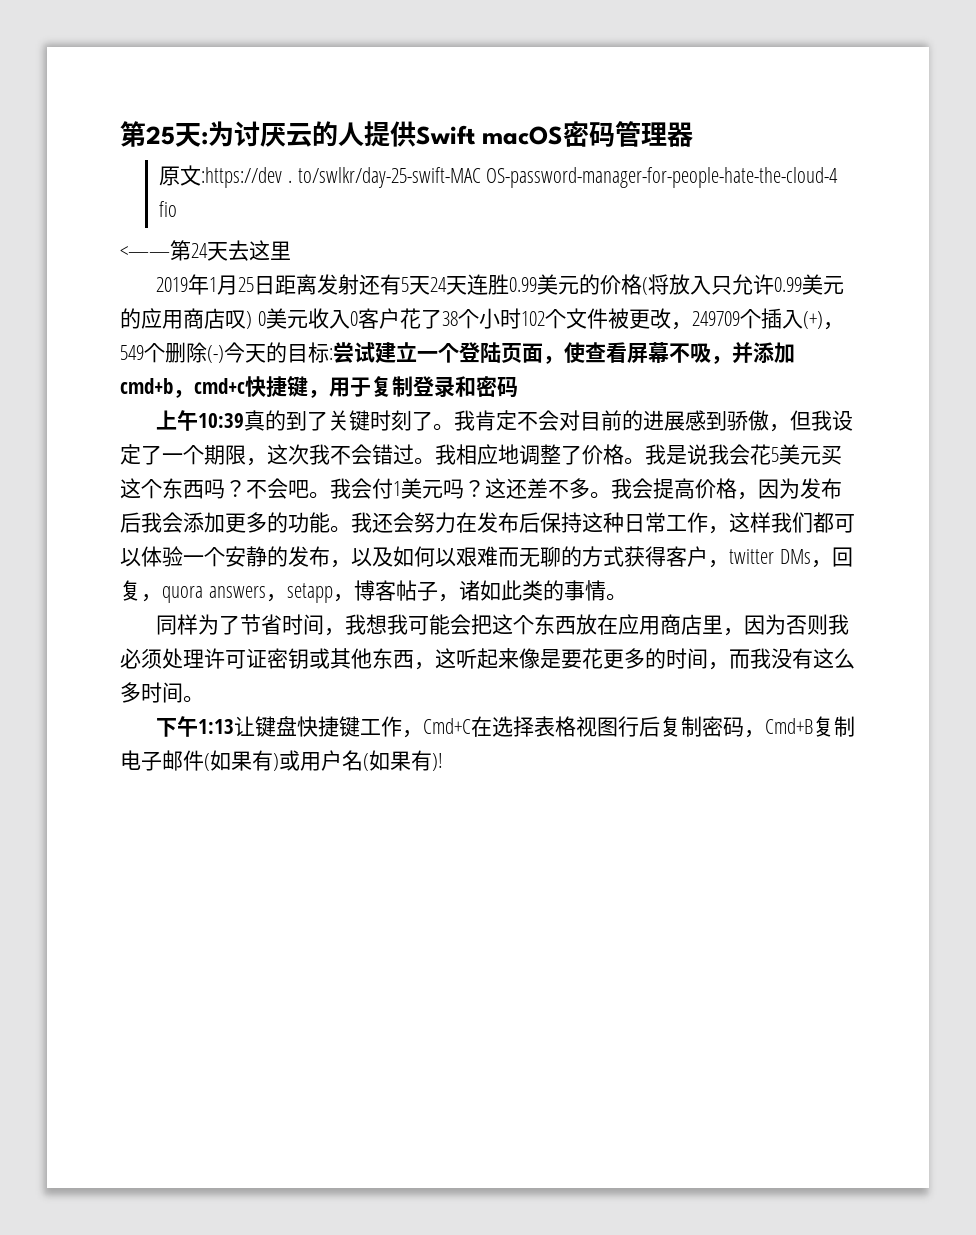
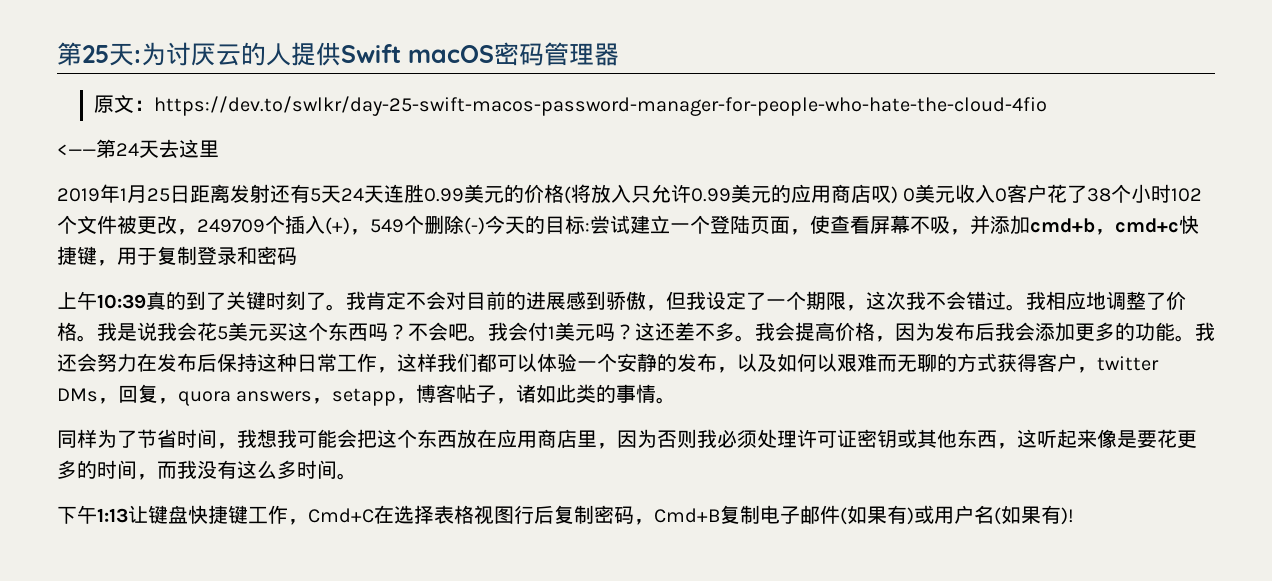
[201,167,839,188] [159,201,178,217] :https://dev . to/swlkr/day-25-swift-MAC OS-password-manager-for-people-hate-the-cloud-4 fio -> [133,96,1047,116] ：https://dev.to/swlkr/day-25-swift-macos-password-manager-for-people-who-hate-the-cloud-4fio

